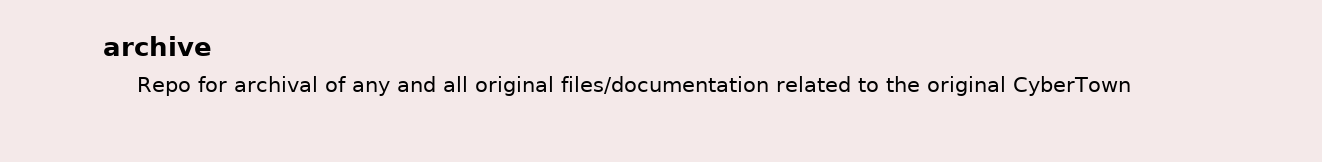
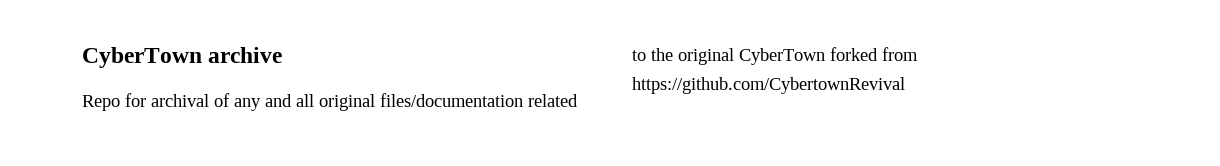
(103, 46) none -> [82,47,202,68] CyberTown
(1132, 86) none -> [830,47,918,61] [632,77,905,94] forked from https://github.com/CybertownRevival

